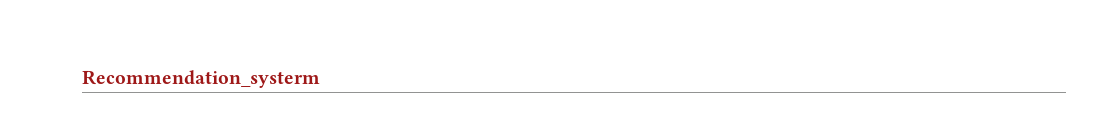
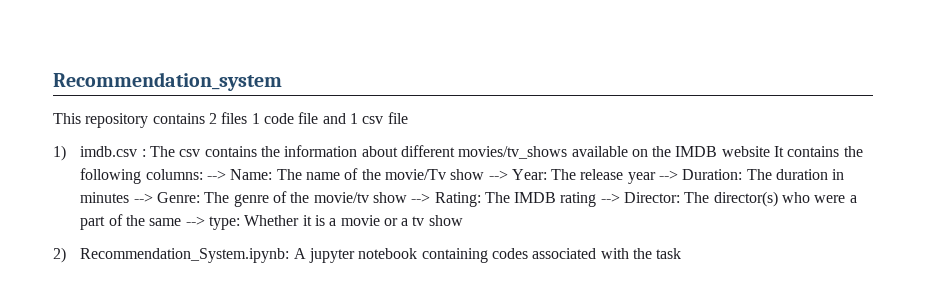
[82,70,320,88] Recommendation_systerm -> [53,72,282,91] [53,112,408,128] [53,145,863,161] [80,168,845,184] [80,191,857,207] [80,214,463,230] [53,247,682,263] Recommendation_system // This repository contains 2 files 1 code file and 1 csv file // 1) imdb.csv : The csv contains the information about different movies/tv_shows available on the IMDB website It contains the following columns: --> Name: The name of the movie/Tv show --> Year: The release year --> Duration: The duration in minutes --> Genre: The genre of the movie/tv show --> Rating: The IMDB rating --> Director: The director(s) who were a part of the same --> type: Whether it is a movie or a tv show // 2) Recommendation_System.ipynb: A jupyter notebook containing codes associated with the task

